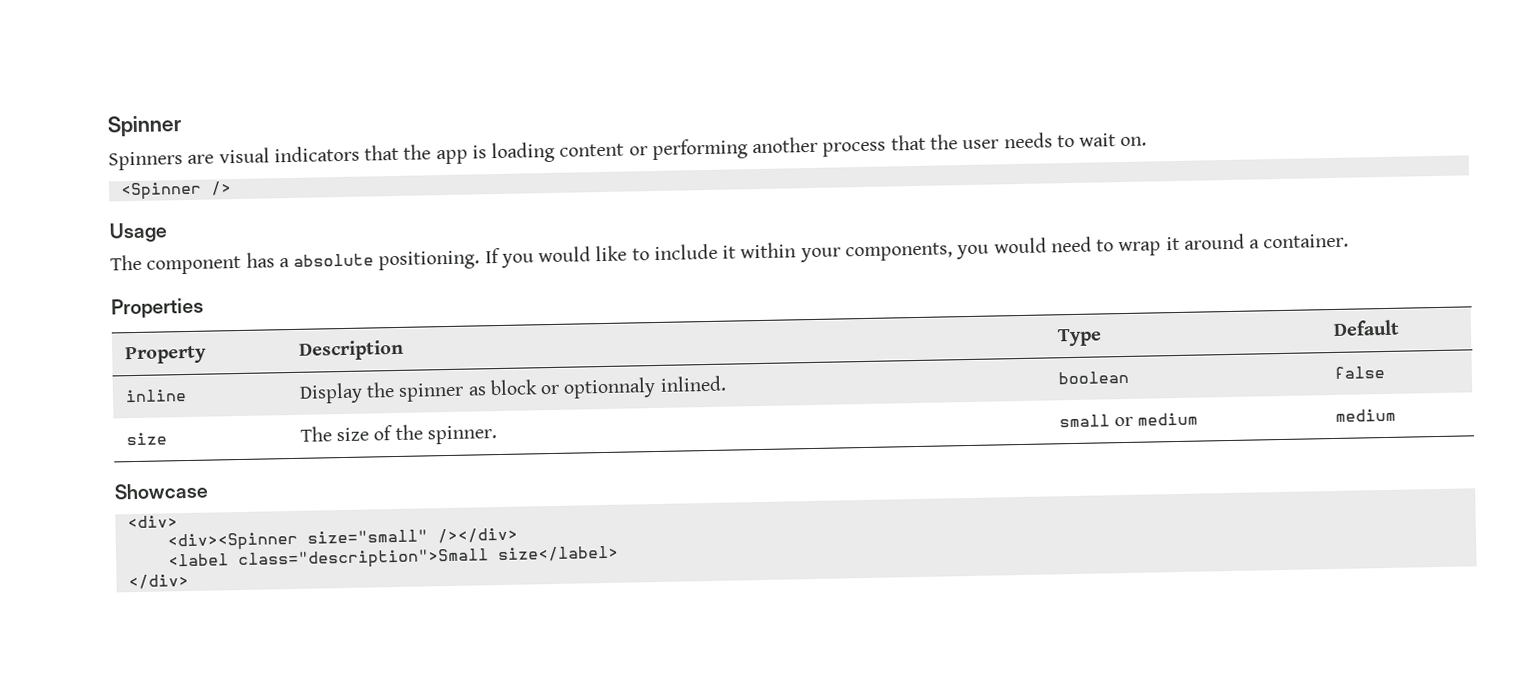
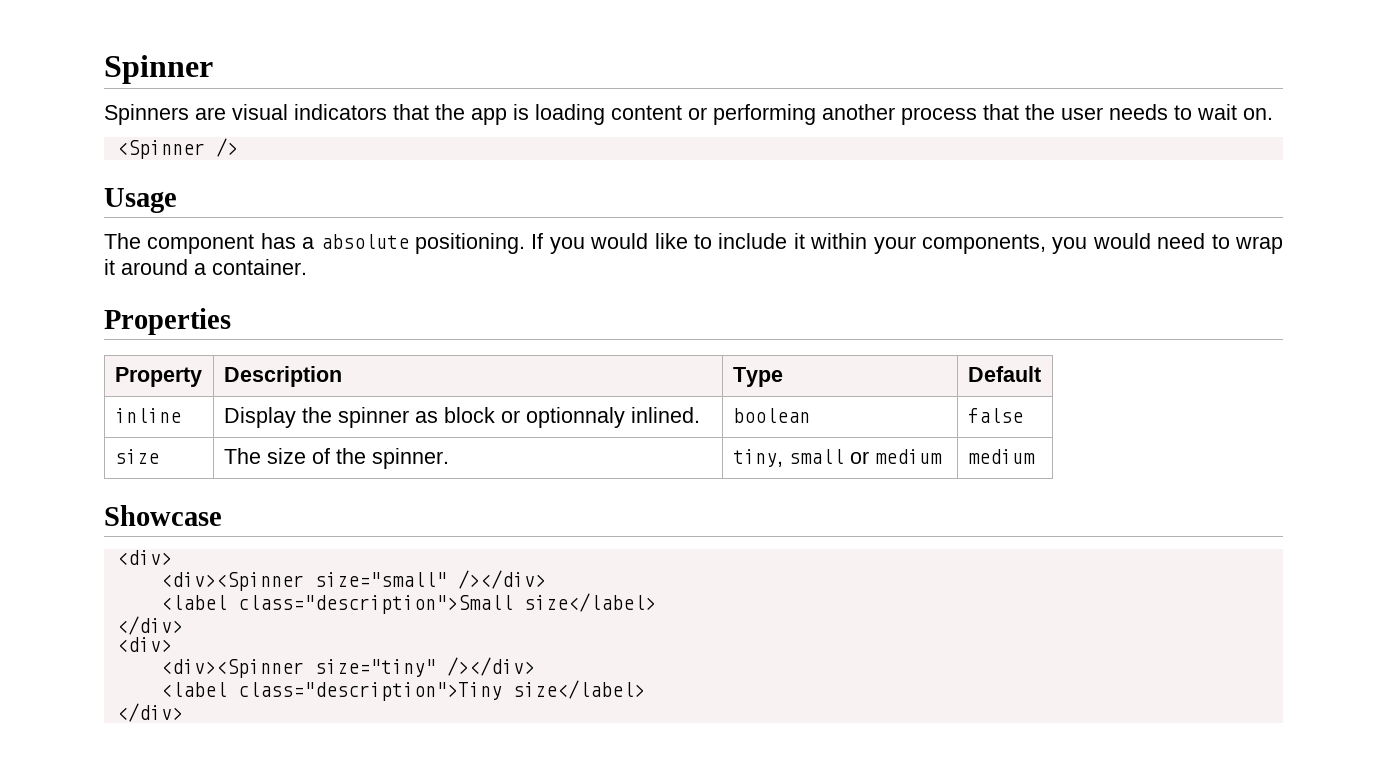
(497, 435) none -> [732,449,783,467] tiny,
(189, 582) none -> [116,637,172,652] [160,657,535,678] [160,680,645,701] [116,703,183,722] // <div> // <div><Spinner size="tiny" /></div> // <label class="description">Tiny size</label> // </div>

